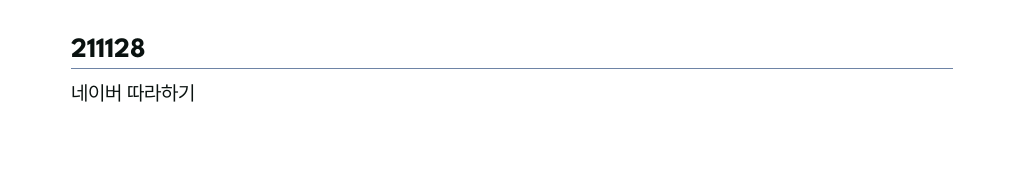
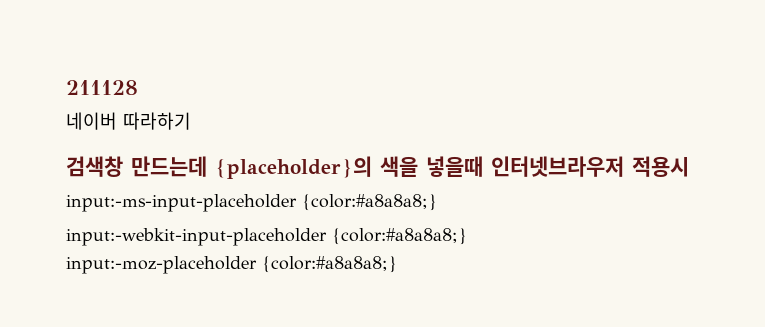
(196, 93) none -> [66,156,689,179] [66,194,437,212] [66,228,467,246] [66,256,397,274] // 검색창 만드는데 {placeholder}의 색을 넣을때 인터넷브라우저 적용시 // input:-ms-input-placeholder {color:#a8a8a8;} // input:-webkit-input-placeholder {color:#a8a8a8;} // input:-moz-placeholder {color:#a8a8a8;}

